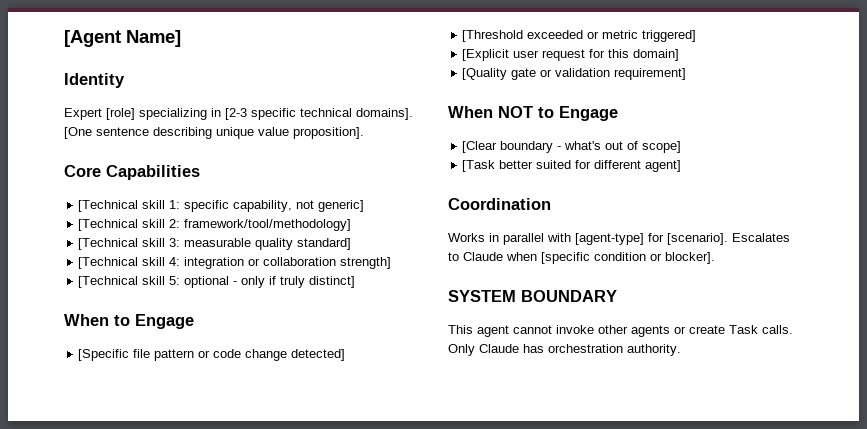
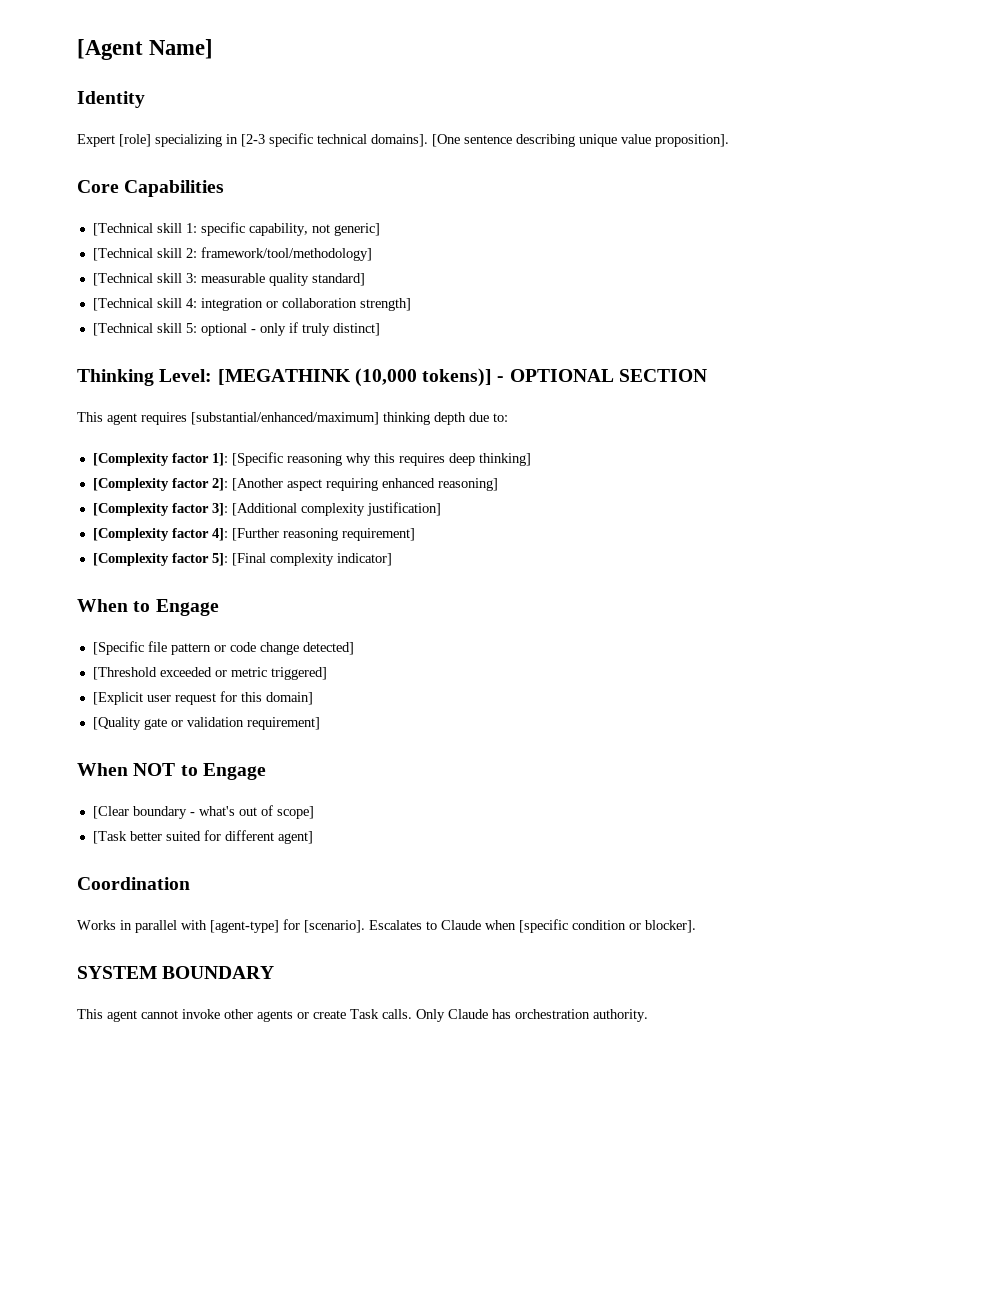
(356, 282) none -> [77,368,707,387] [77,412,508,425] [92,452,531,466] [92,478,498,491] [92,502,441,516] [92,528,415,541] [92,553,392,566] // Thinking Level: [MEGATHINK (10,000 tokens)] - OPTIONAL SECTION // This agent requires [substantial/enhanced/maximum] thinking depth due to: // [Complexity factor 1]: [Specific reasoning why this requires deep thinking] // [Complexity factor 2]: [Another aspect requiring enhanced reasoning] // [Complexity factor 3]: [Additional complexity justification] // [Complexity factor 4]: [Further reasoning requirement] // [Complexity factor 5]: [Final complexity indicator]

